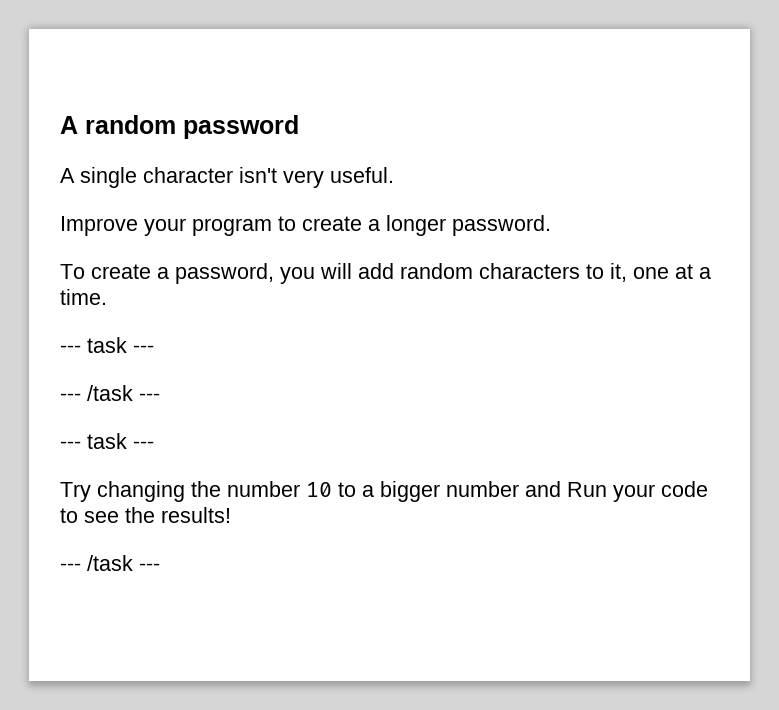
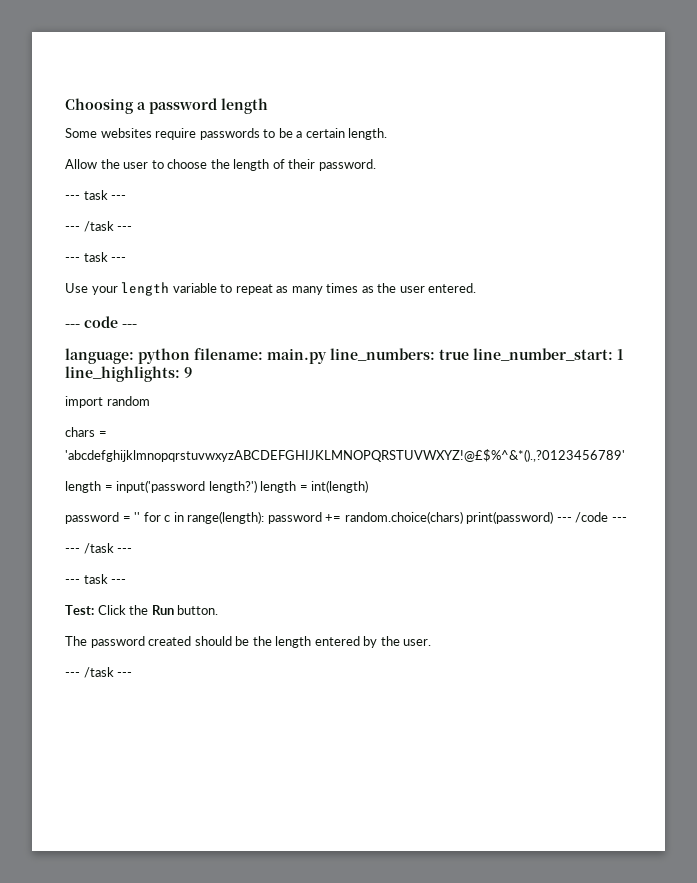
[60,115,299,139] [60,167,394,188] [60,215,551,236] [60,263,711,284] [60,289,107,305] A random password // A single character isn't very useful. // Improve your program to create a longer password. // To create a password, you will add random characters to it, one at a time. -> [65,98,268,114] [65,128,388,140] [65,159,376,171] Choosing a password length // Some websites require passwords to be a certain length. // Allow the user to choose the length of their password.
[60,481,708,502] [60,507,231,523] Try changing the number 10 to a bigger number and Run your code to see the results! -> [65,282,477,296] [65,316,137,328] [65,348,624,364] [65,366,192,382] [65,396,150,408] [65,427,107,437] [65,449,625,462] [65,480,369,493] [65,511,627,524] [65,543,133,554] [65,574,127,584] [65,605,219,615] [65,636,432,648] Use your length variable to repeat as many times as the user entered. // --- code --- // language: python filename: main.py line_numbers: true line_number_start: 1 line_highlights: 9 // import random // chars = 'abcdefghijklmnopqrstuvwxyzABCDEFGHIJKLMNOPQRSTUVWXYZ!@£$%^&*().,?0123456789' // length = input('password length?') length = int(length) // password = '' for c in range(length): password += random.choice(chars) print(password) --- /code --- // --- /task --- // --- task --- // Test: Click the Run button. // The password created should be the length entered by the user.

